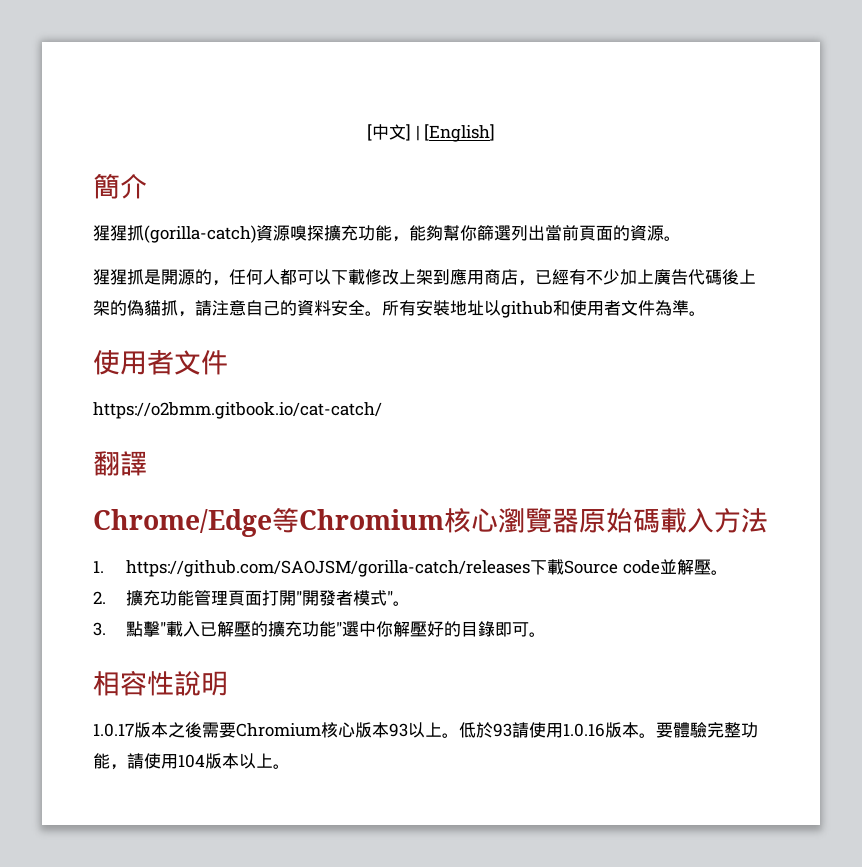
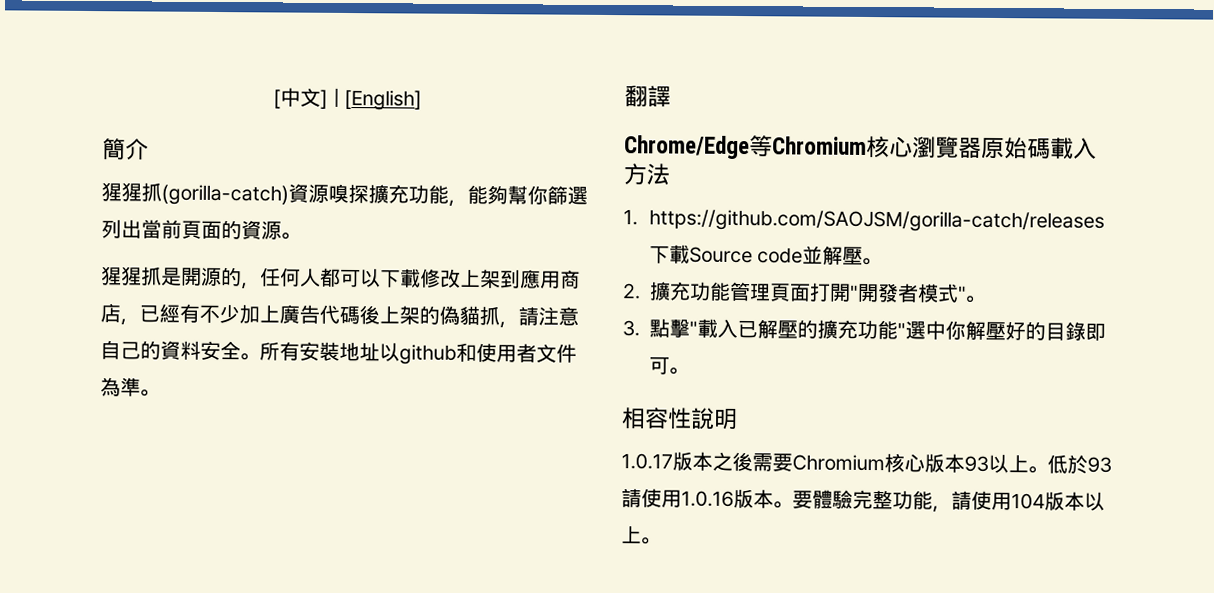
[93,350,228,375] [93,402,382,419] // 使用者文件 // https://o2bmm.gitbook.io/cat-catch/ -> (160, 393) none

